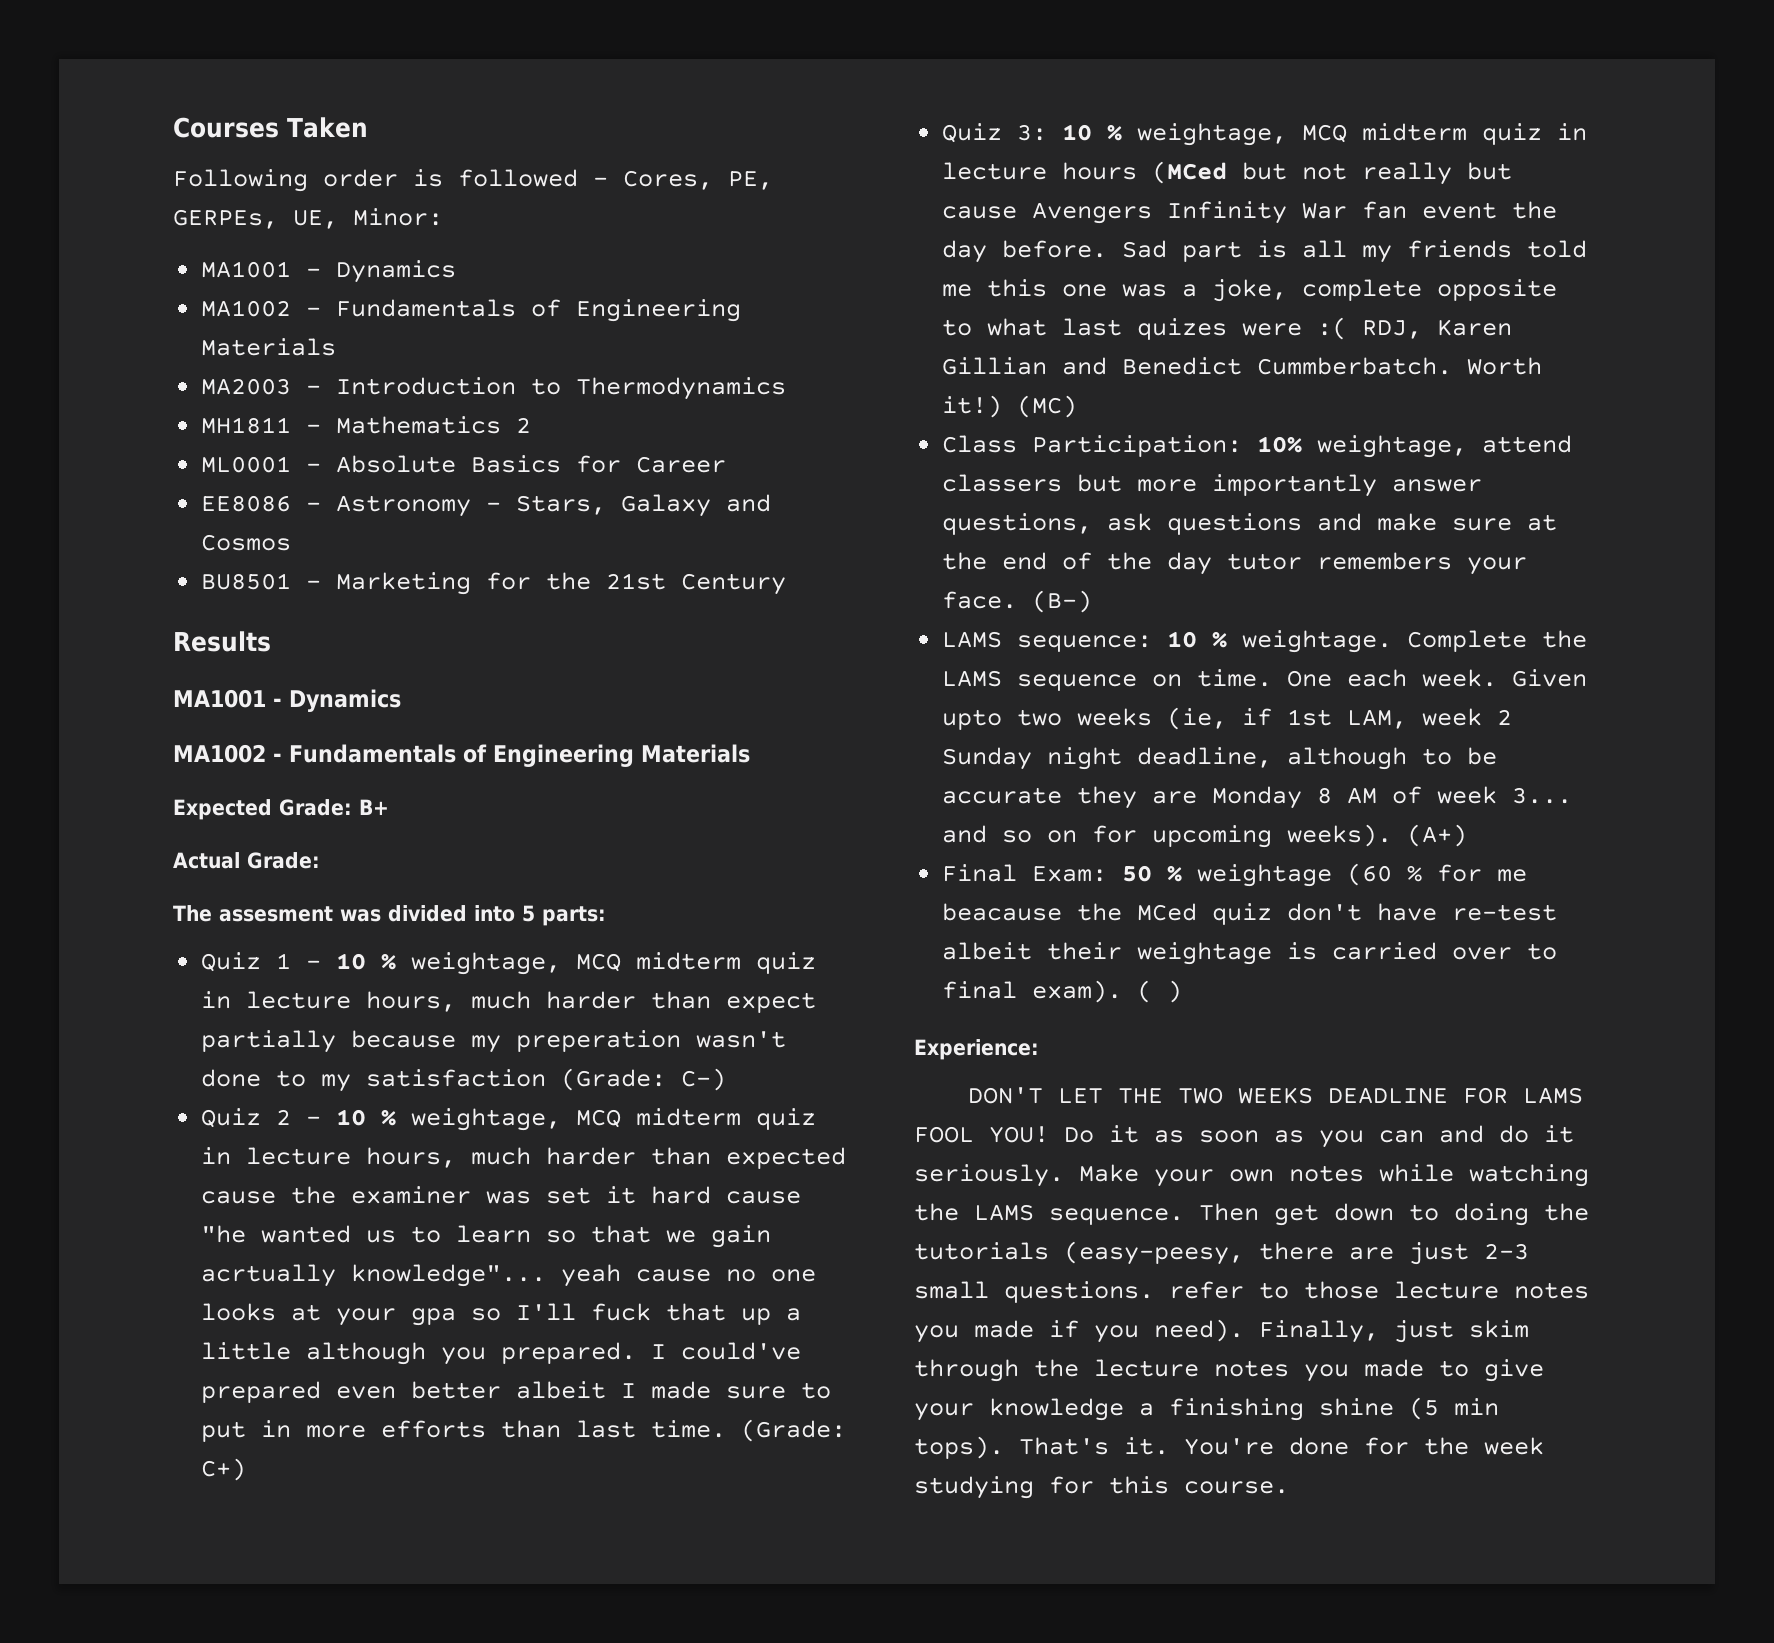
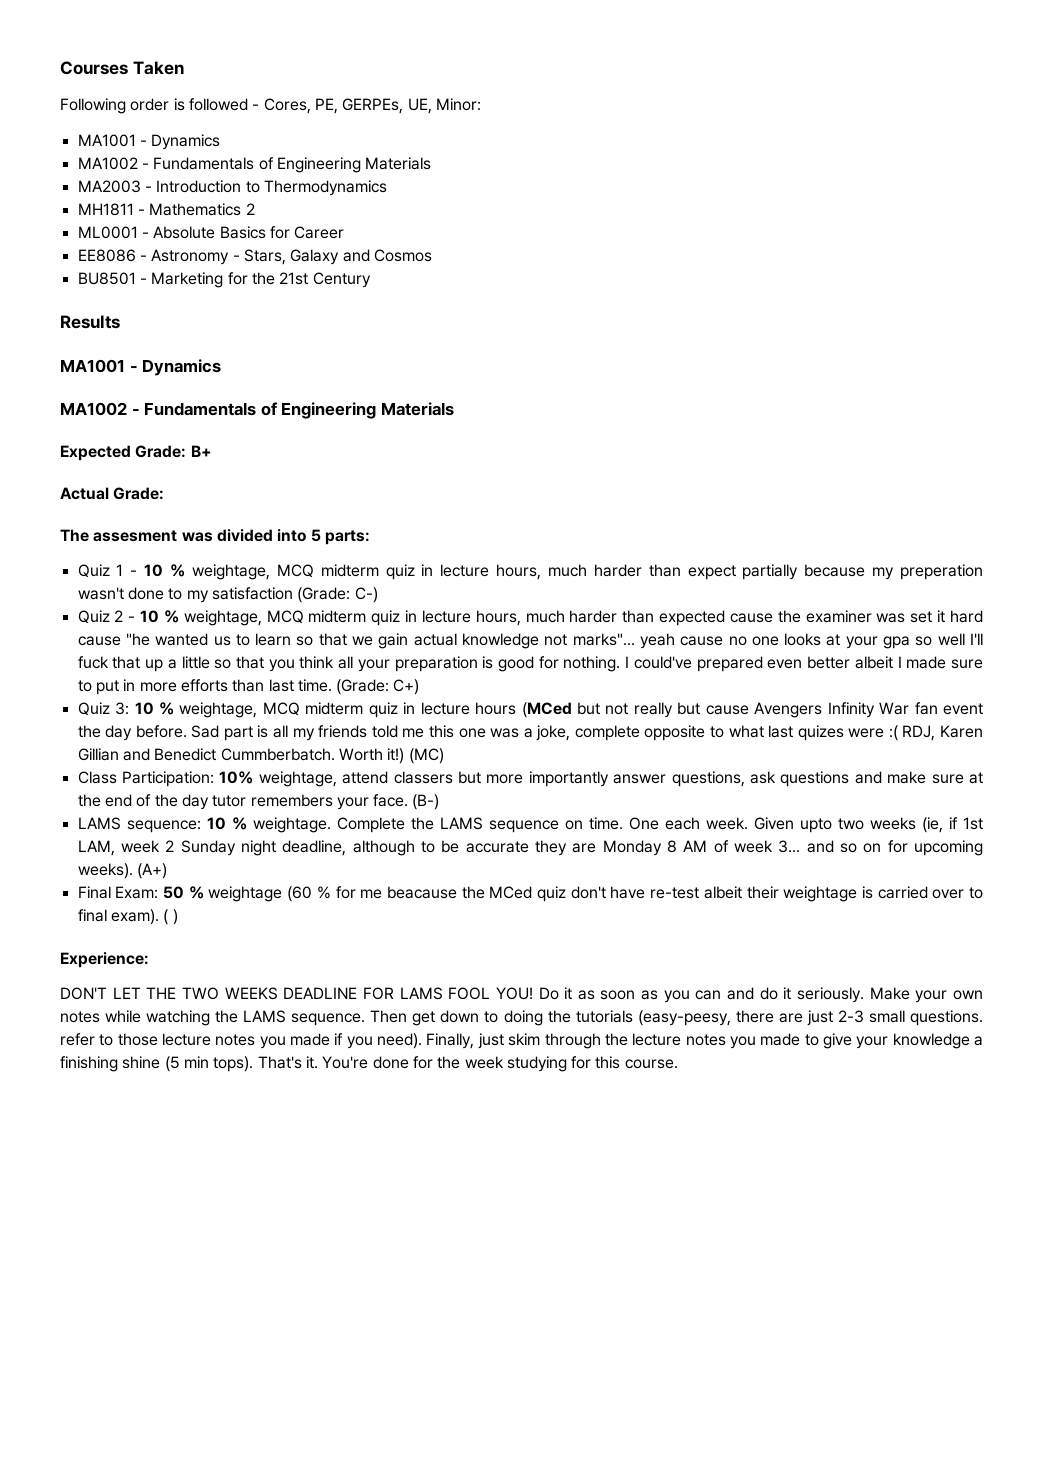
[201,1264,547,1287] acrtually knowledge"... -> [413,633,635,649] actual knowledge not marks"...
(502, 1314) none -> [937,633,965,646] well
[306,1342,637,1365] although you prepared. -> [214,656,621,672] so that you think all your preparation is good for nothing.

